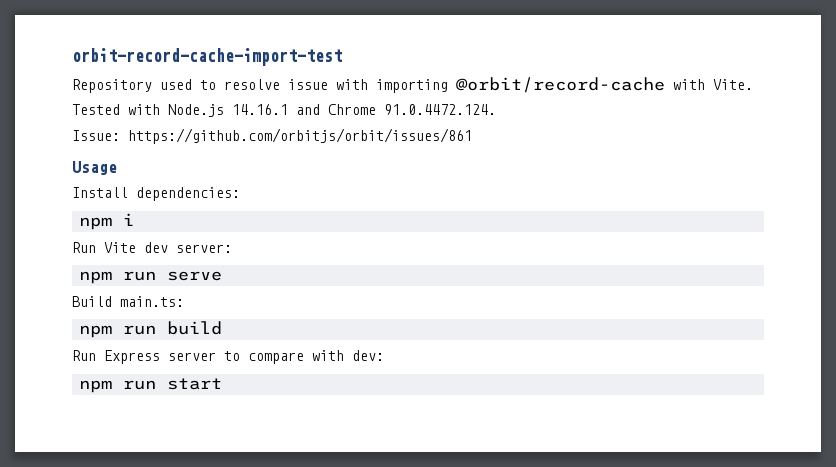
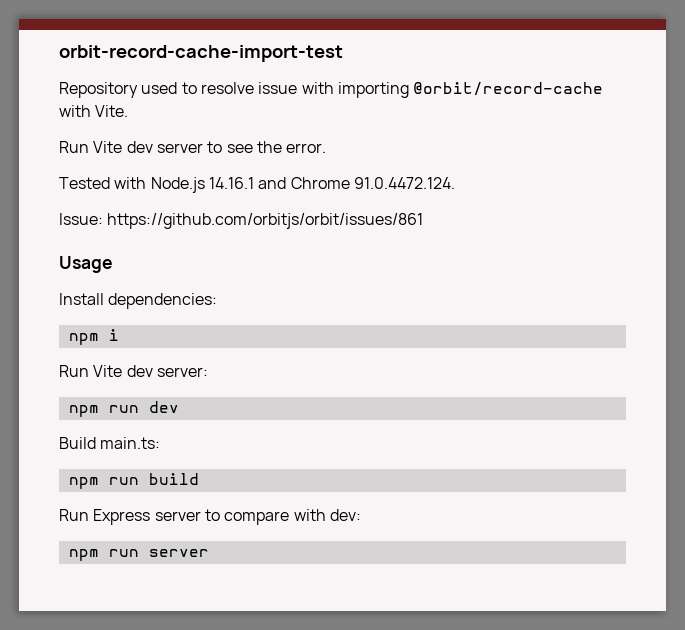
(753, 84) none -> [59,141,327,153] // Run Vite dev server to see the error.
[167,271,223,281] serve -> [148,401,179,413] dev
[167,378,223,390] start -> [148,549,209,557] server

